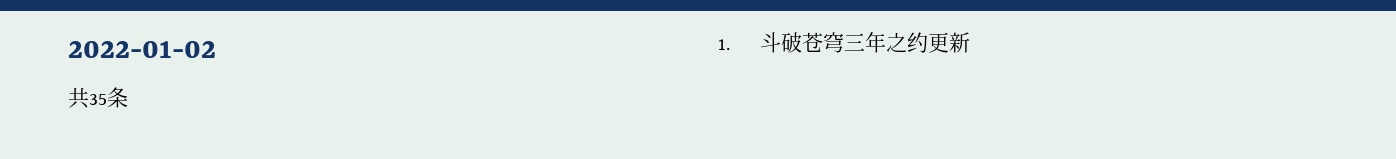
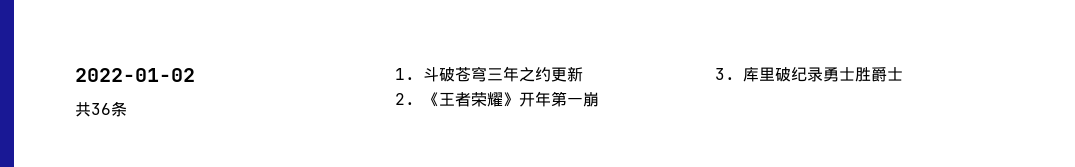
[89,94,107,105] 35 -> [91,103,111,115] 36
(970, 42) none -> [395,91,599,107] [715,67,903,82] // 2.《王者荣耀》开年第一崩 // 3.库里破纪录勇士胜爵士

